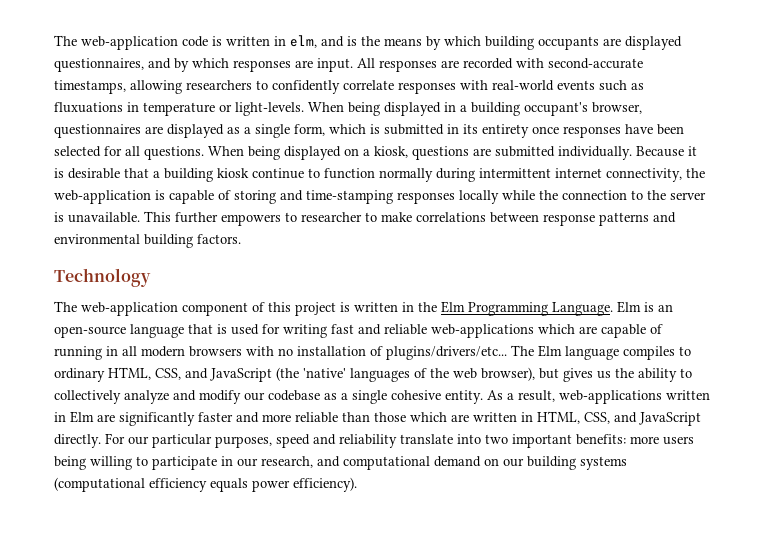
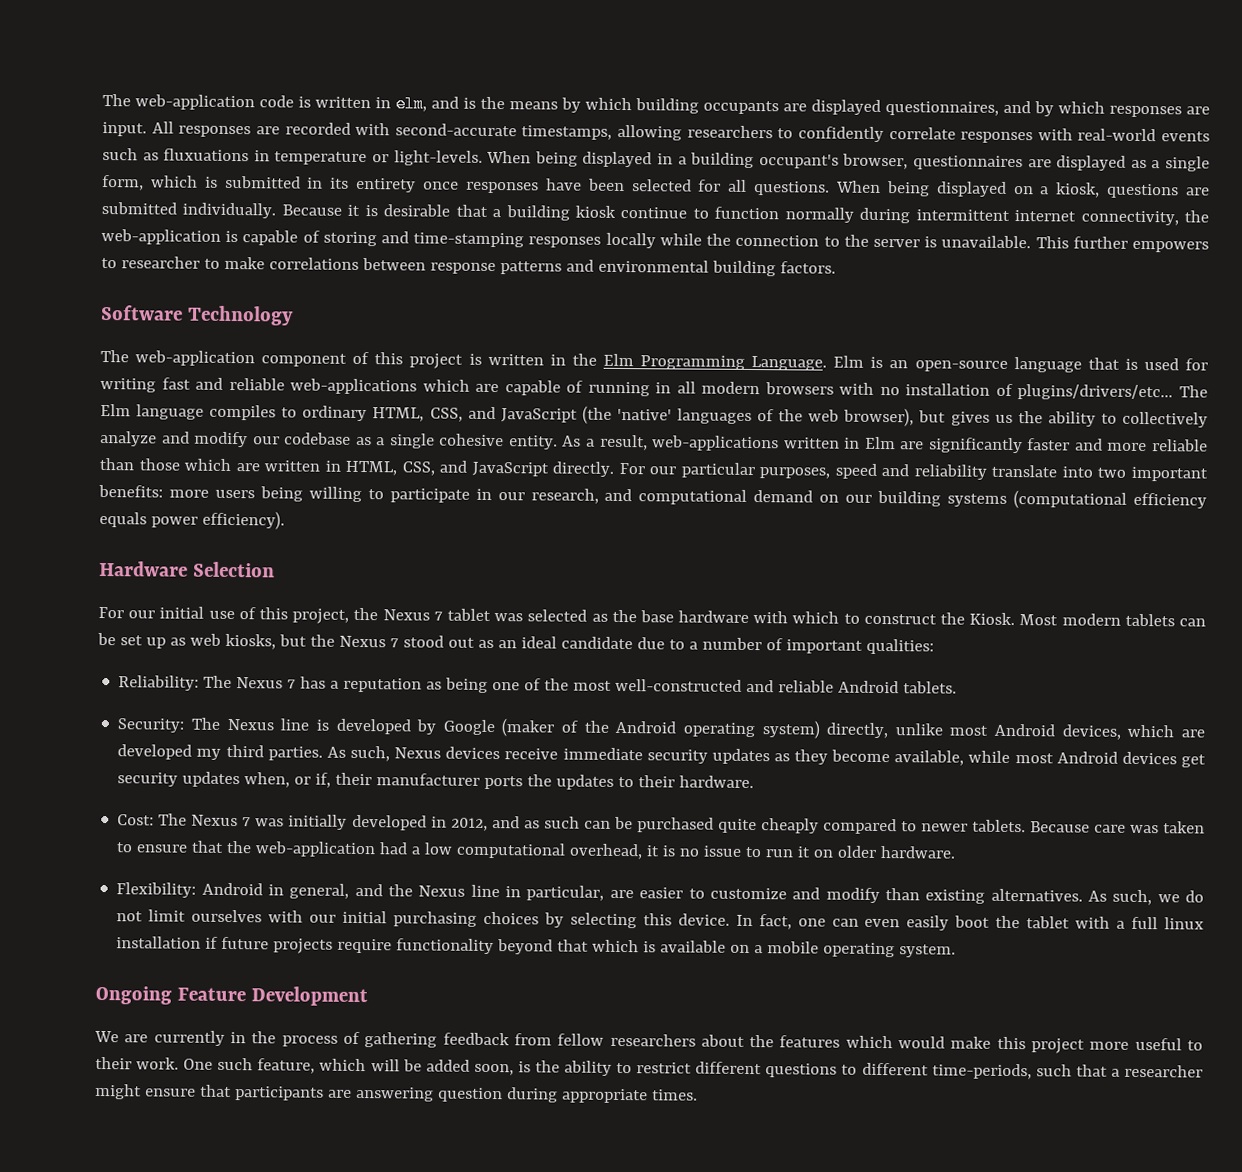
(241, 239) none -> [101,304,183,321] Software
(357, 484) none -> [99,560,275,578] [98,606,1207,627] [97,632,934,655] [118,675,958,694] [117,717,1206,740] [117,744,1207,768] [117,771,755,790] [117,813,1206,835] [116,840,957,860] [116,882,1205,906] [116,909,1205,931] [116,936,957,958] [95,985,368,1007] [94,1030,1204,1054] [95,1056,1203,1080] [95,1083,698,1104] // Hardware Selection // For our initial use of this project, the Nexus 7 tablet was selected as the base hardware with which to construct the Kiosk. Most modern tablets can be set up as web kiosks, but the Nexus 7 stood out as an ideal candidate due to a number of important qualities: // Reliability: The Nexus 7 has a reputation as being one of the most well-constructed and reliable Android tablets. // Security: The Nexus line is developed by Google (maker of the Android operating system) directly, unlike most Android devices, which are developed my third parties. As such, Nexus devices receive immediate security updates as they become available, while most Android devices get security updates when, or if, their manufacturer ports the updates to their hardware. // Cost: The Nexus 7 was initially developed in 2012, and as such can be purchased quite cheaply compared to newer tablets. Because care was taken to ensure that the web-application had a low computational overhead, it is no issue to run it on older hardware. // Flexibility: Android in general, and the Nexus line in particular, are easier to customize and modify than existing alternatives. As such, we do not limit ourselves with our initial purchasing choices by selecting this device. In fact, one can even easily boot the tablet with a full linux installation if future projects require functionality beyond that which is available on a mobile operating system. // Ongoing Feature Development // We are currently in the process of gathering feedback from fellow researchers about the features which would make this project more useful to their work. One such feature, which will be added soon, is the ability to restrict different questions to different time-periods, such that a researcher might ensure that participants are answering question during appropriate times.

